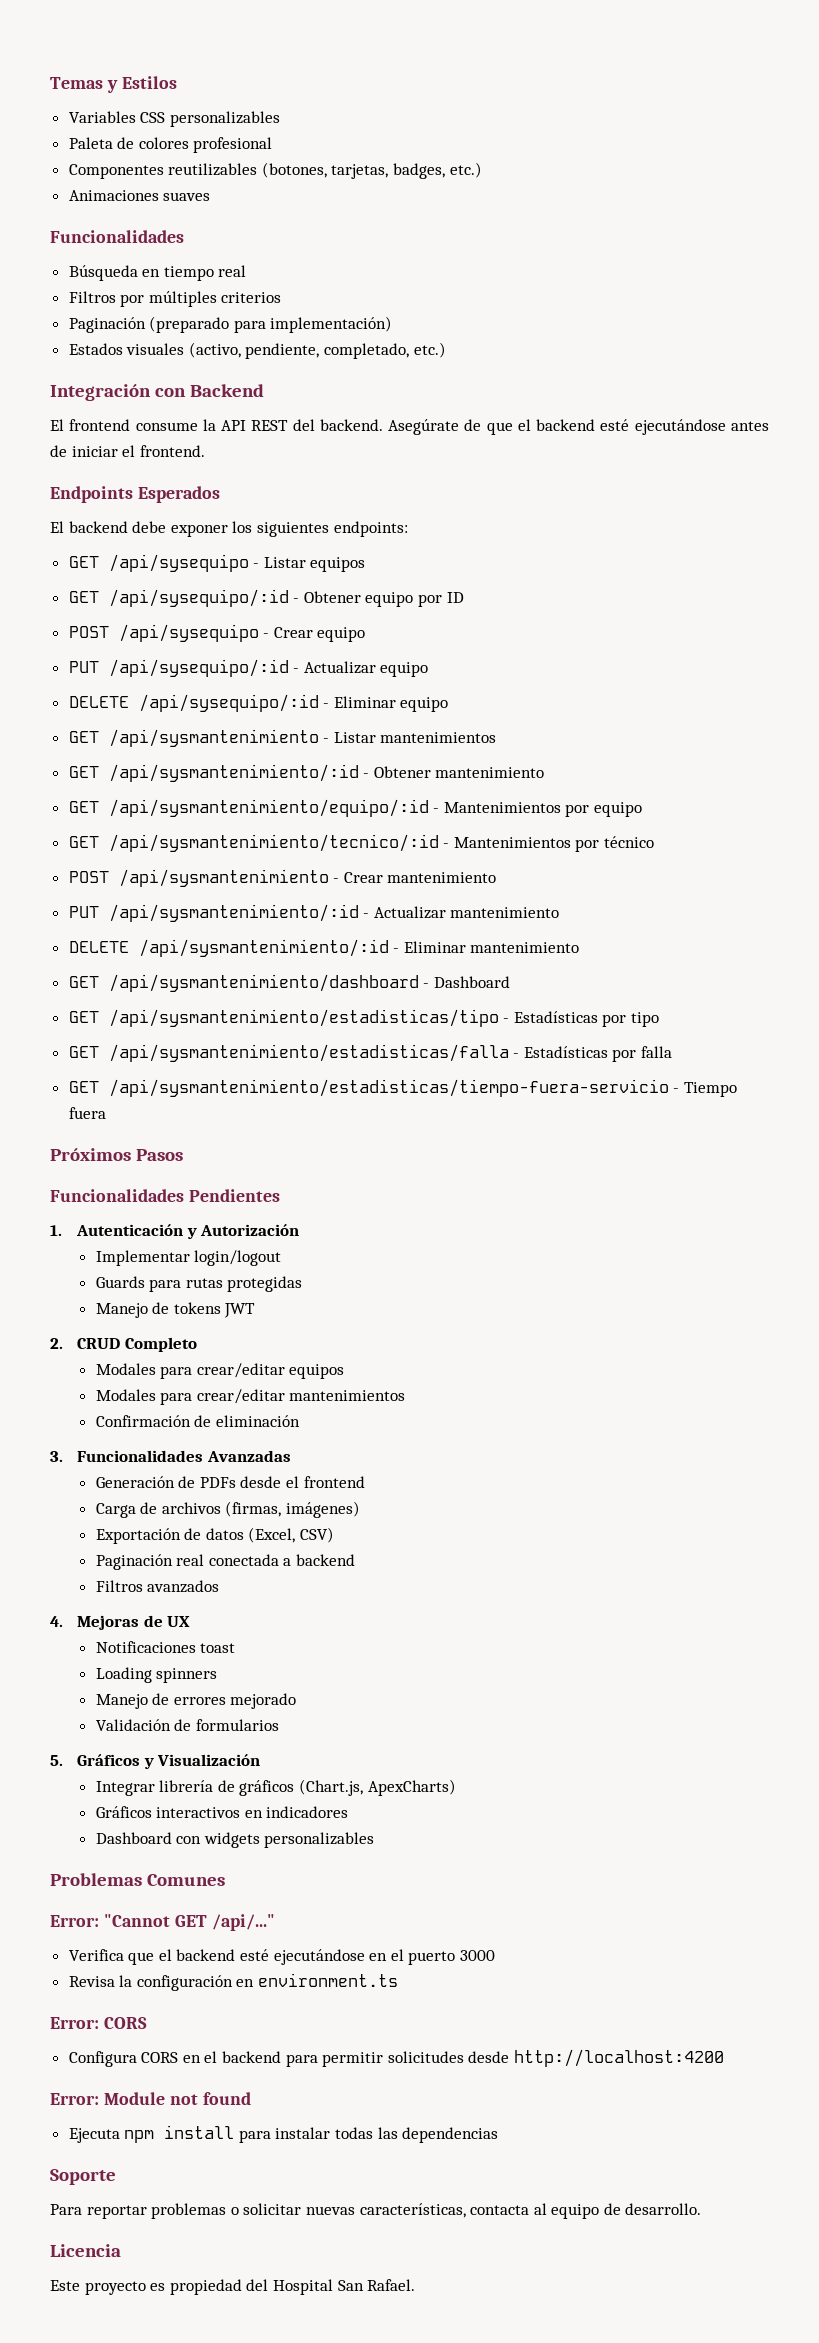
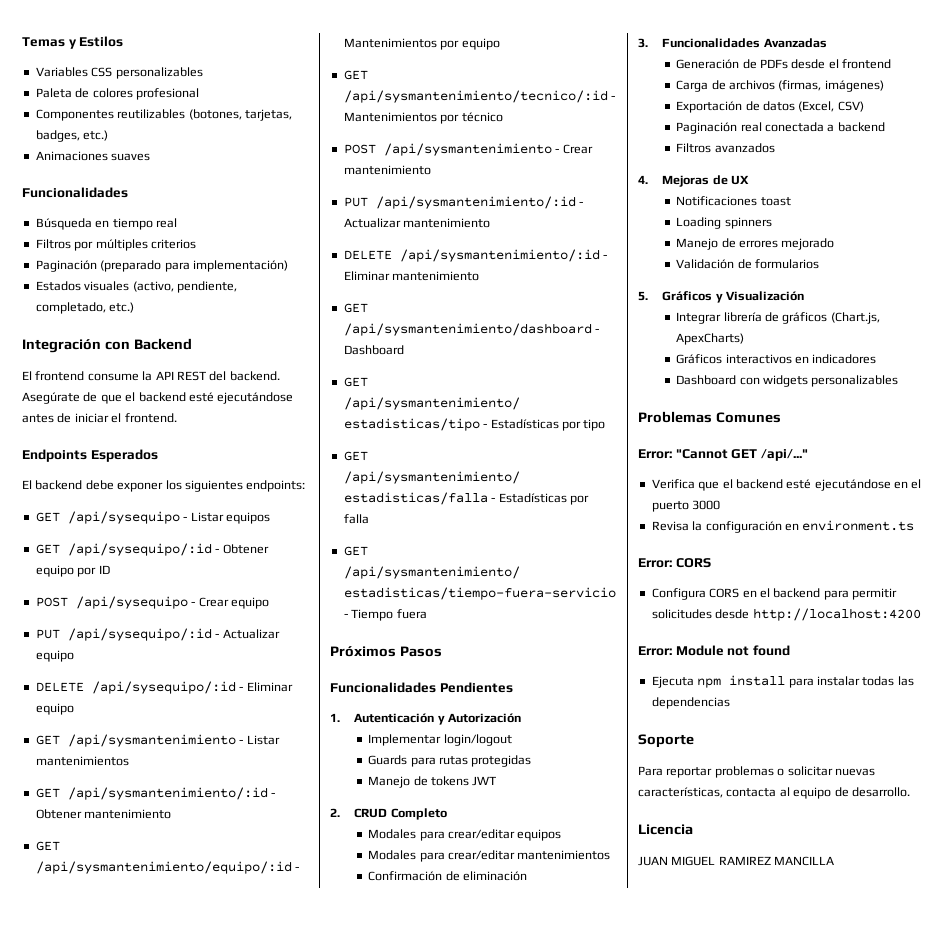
[50,2279,416,2295] Este proyecto es propiedad del Hospital San Rafael. -> [638,856,835,866] JUAN MIGUEL RAMIREZ MANCILLA

